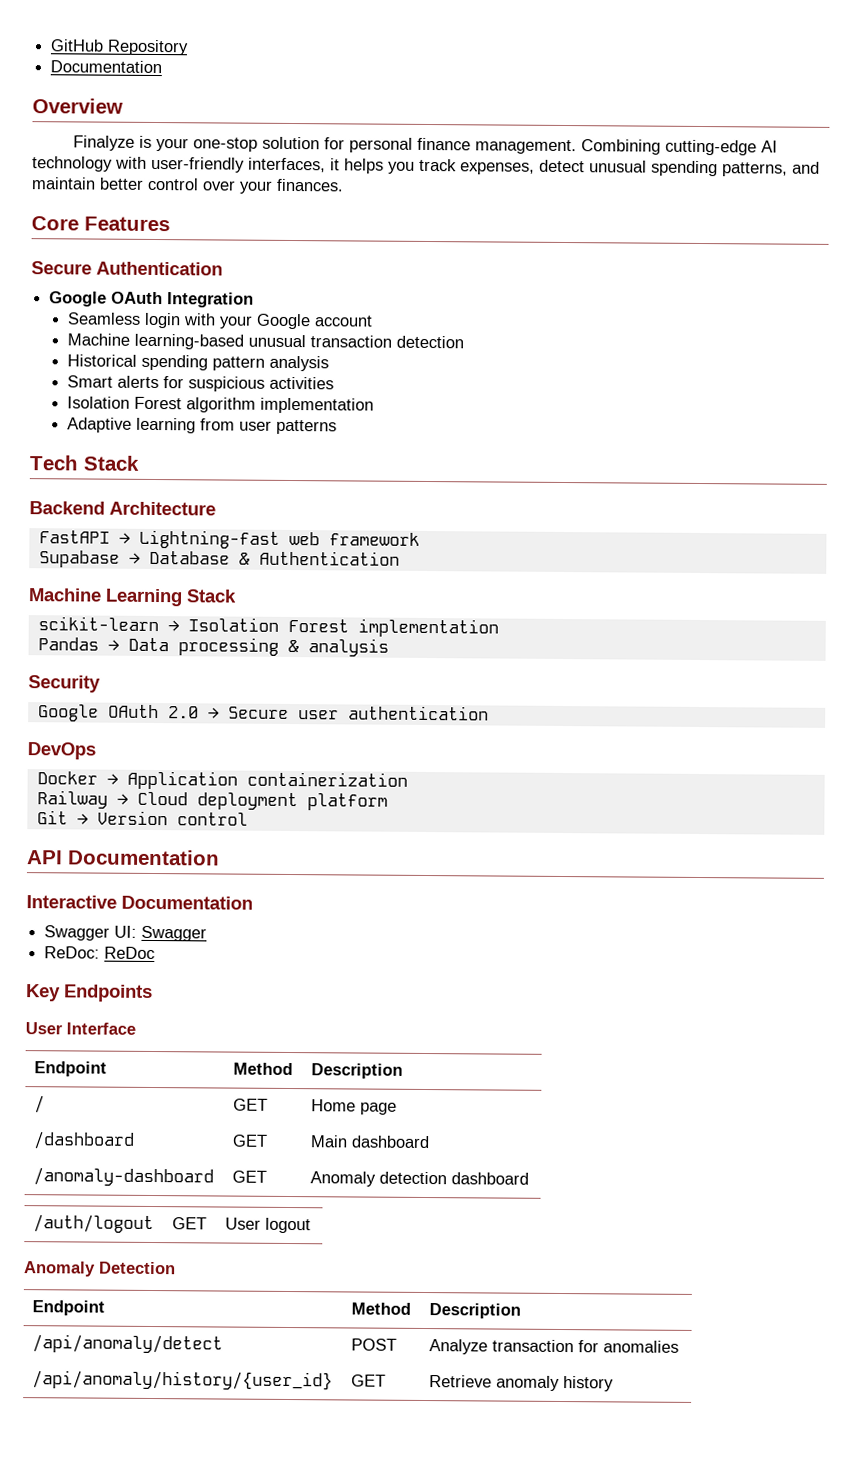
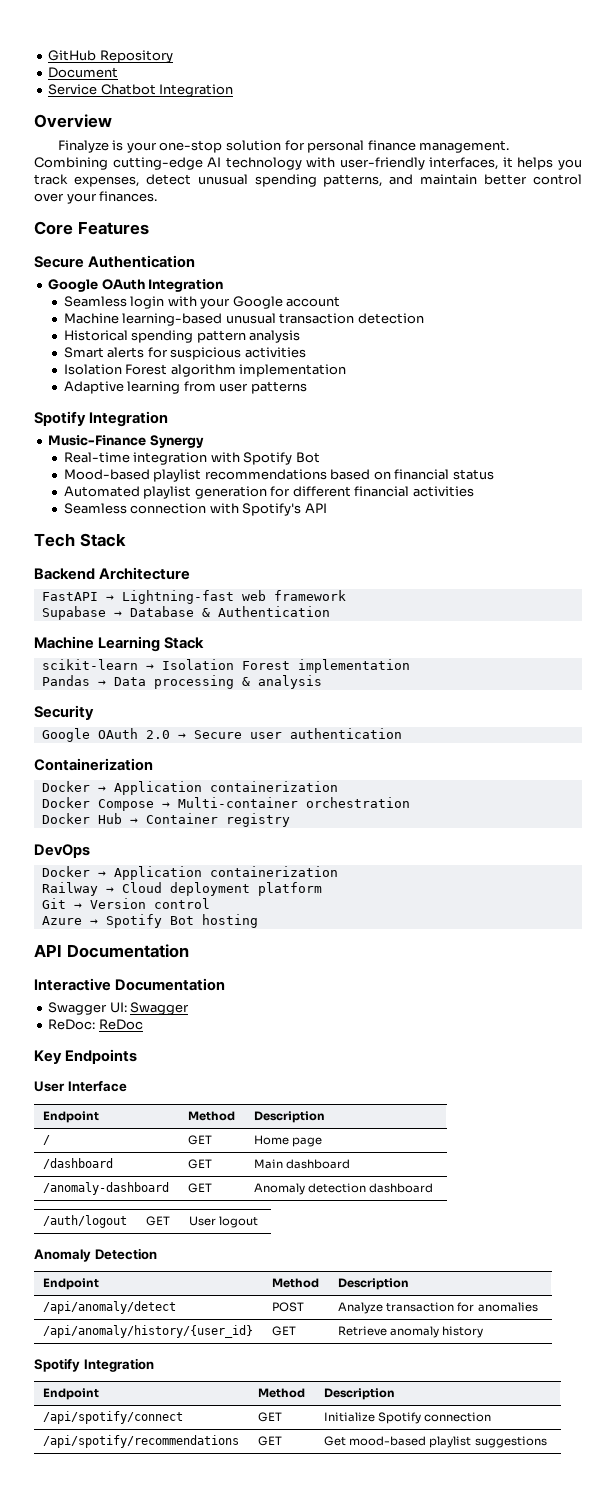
[50,60,163,74] Documentation -> [48,67,119,78] [48,84,234,97] Document // Service Chatbot Integration
(338, 427) none -> [34,411,169,427] [48,435,204,448] [63,452,320,465] [63,469,494,482] [63,486,474,499] [63,503,327,516] // Spotify Integration // Music-Finance Synergy // Real-time integration with Spotify Bot // Mood-based playlist recommendations based on financial status // Automated playlist generation for different financial activities // Seamless connection with Spotify's API
(489, 713) none -> [34,758,153,771] [41,781,338,795] [41,797,410,811] [41,813,290,827] // Containerization // Docker → Application containerization // Docker Compose → Multi-container orchestration // Docker Hub → Container registry
(248, 819) none -> [41,914,258,928] // Azure → Spotify Bot hosting
(615, 1384) none -> [34,1358,154,1372] [43,1388,100,1400] [258,1388,306,1398] [324,1388,396,1400] [43,1411,184,1424] [258,1412,283,1422] [324,1412,492,1424] [43,1435,240,1448] [258,1436,283,1446] [324,1436,547,1448] // Spotify Integration // Endpoint | Method | Description // /api/spotify/connect | GET | Initialize Spotify connection // /api/spotify/recommendations | GET | Get mood-based playlist suggestions

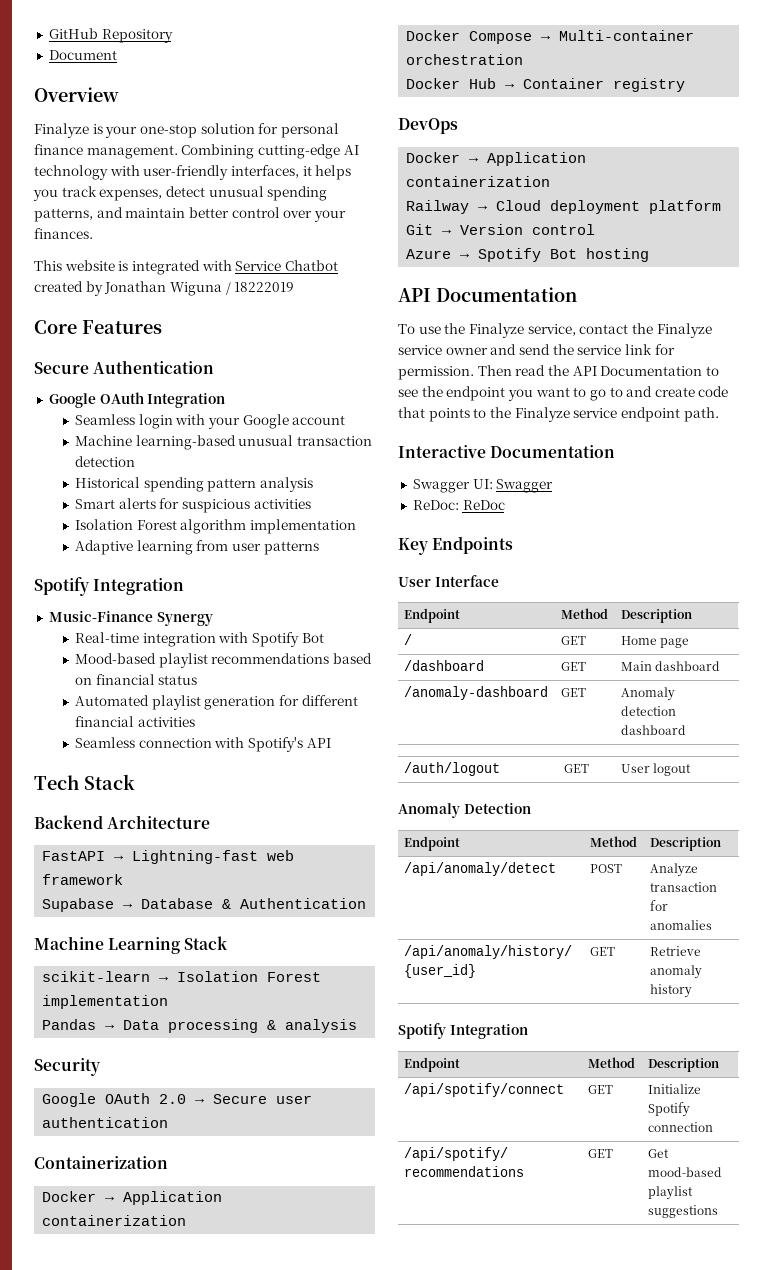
[48,84,234,97] // Service Chatbot Integration -> (117, 55) none
(158, 196) none -> [34,260,338,275] [34,281,295,296] // This website is integrated with Service Chatbot created by Jonathan Wiguna / 18222019
(189, 951) none -> [398,323,712,338] [398,344,675,355] [398,365,719,380] [398,386,729,401] [398,407,719,422] // To use the Finalyze service, contact the Finalyze service owner and send the service link for permission. Then read the API Documentation to see the endpoint you want to go to and create code that points to the Finalyze service endpoint path.

